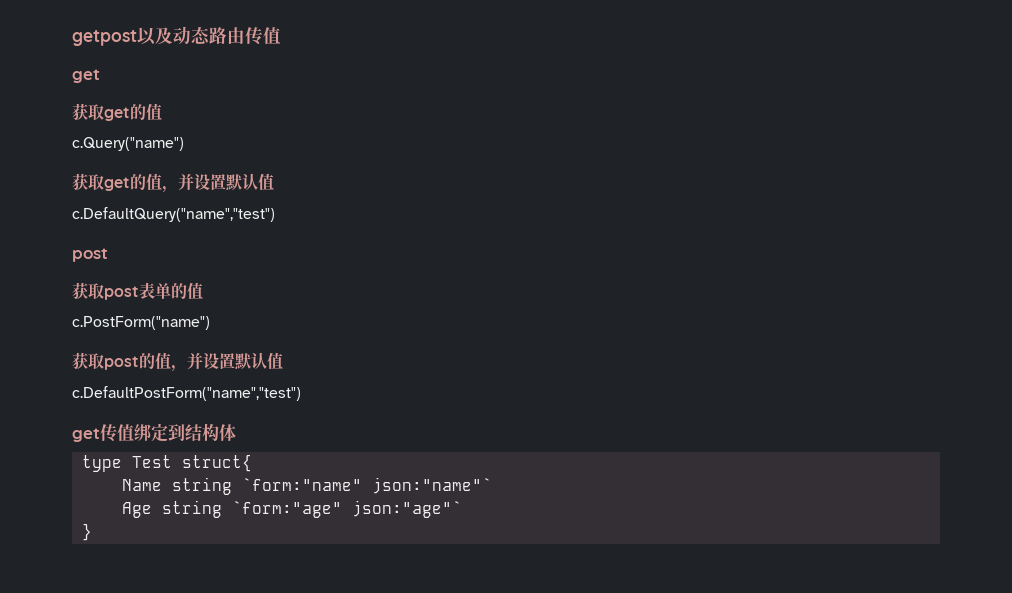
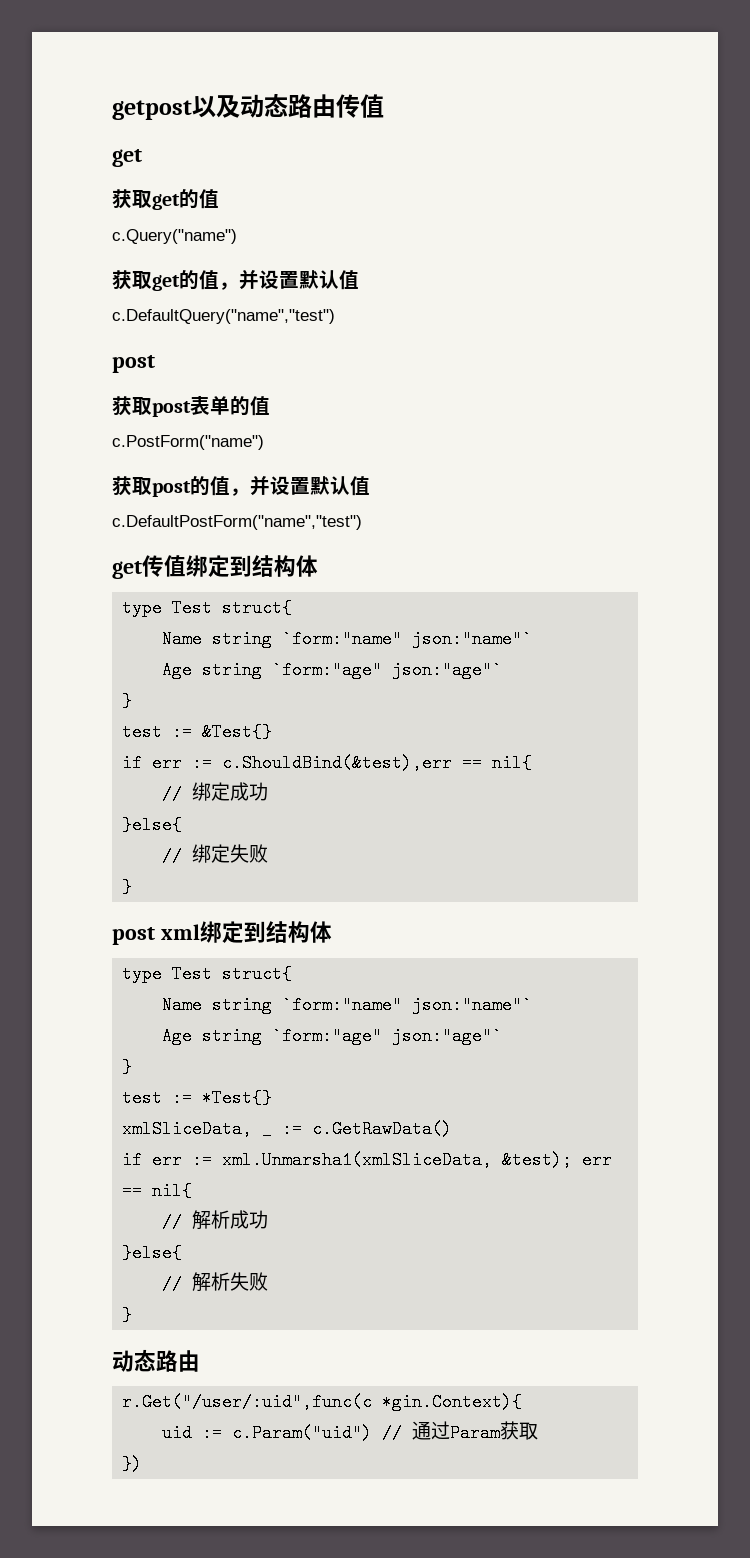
(92, 532) none -> [122,723,273,741] [122,754,533,772] [162,782,269,803] [122,816,183,834] [162,844,269,865] [122,878,133,896] [112,921,332,945] [122,965,293,983] [162,996,533,1014] [162,1027,503,1045] [122,1058,133,1076] [122,1089,273,1107] [122,1120,453,1138] [122,1151,613,1169] [122,1182,193,1200] [162,1210,269,1231] [122,1244,183,1262] [162,1272,269,1293] [122,1306,133,1324] [112,1349,200,1372] [122,1393,523,1411] [162,1421,539,1442] [122,1455,143,1473] // test := &Test{} // if err := c.ShouldBind(&test),err == nil{ // // 绑定成功 // }else{ // // 绑定失败 // } // post xml绑定到结构体 // type Test struct{ // Name string `form:"name" json:"name"` // Age string `form:"age" json:"age"` // } // test := *Test{} // xmlSliceData, _ := c.GetRawData() // if err := xml.Unmarsha1(xmlSliceData, &test); err == nil{ // // 解析成功 // }else{ // // 解析失败 // } // 动态路由 // r.Get("/user/:uid",func(c *gin.Context){ // uid := c.Param("uid") // 通过Param获取 // })

